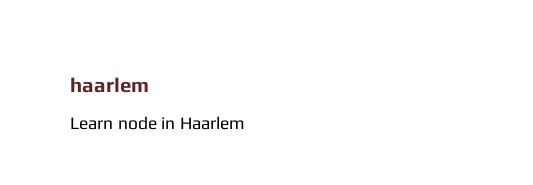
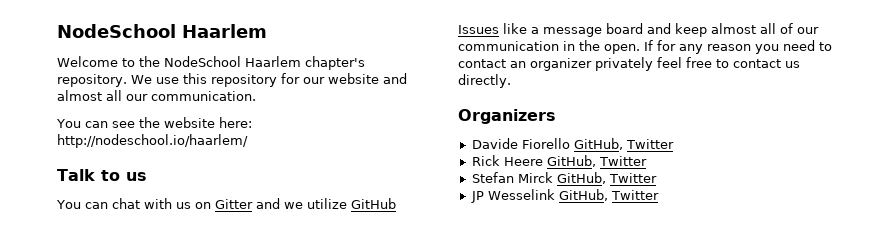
[70,77,149,93] [70,116,246,130] haarlem // Learn node in Haarlem -> [57,24,267,38] [57,56,365,70] [57,73,407,87] [57,90,256,101] [56,117,252,128] [57,134,248,148] [57,169,147,181] [56,198,396,209] [458,23,819,37] [458,40,832,54] [458,57,800,71] [458,74,511,88] [458,109,556,124] [471,138,674,150] [471,155,647,167] [471,172,657,184] [470,189,659,203] NodeSchool Haarlem // Welcome to the NodeSchool Haarlem chapter's repository. We use this repository for our website and almost all our communication. // You can see the website here: http://nodeschool.io/haarlem/ // Talk to us // You can chat with us on Gitter and we utilize GitHub Issues like a message board and keep almost all of our communication in the open. If for any reason you need to contact an organizer privately feel free to contact us directly. // Organizers // Davide Fiorello GitHub, Twitter // Rick Heere GitHub, Twitter // Stefan Mirck GitHub, Twitter // JP Wesselink GitHub, Twitter

